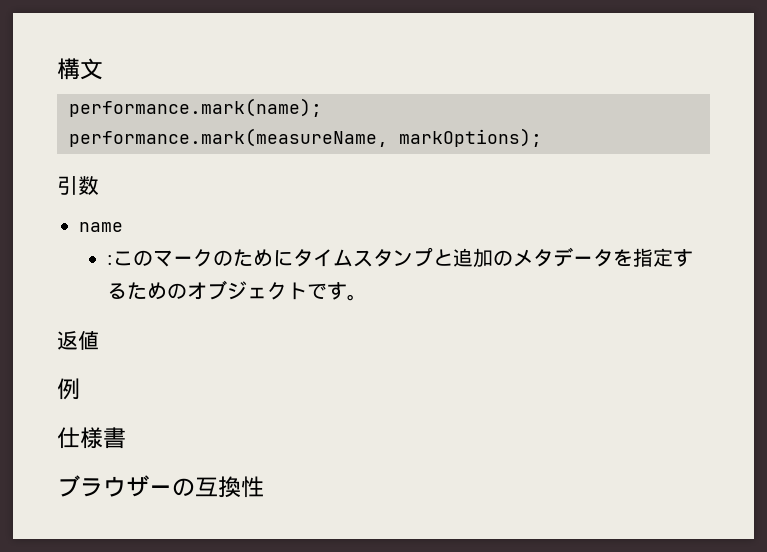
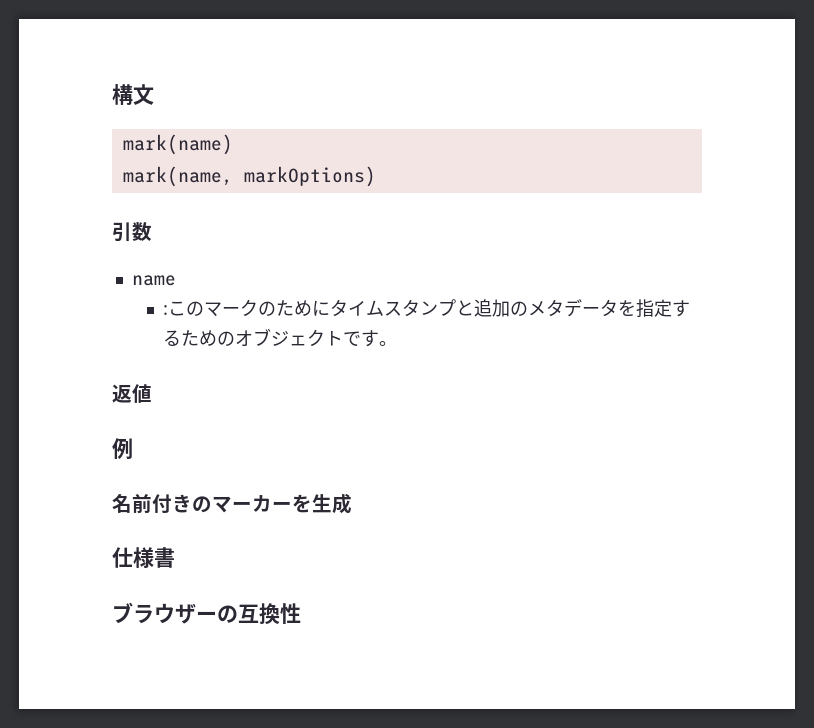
[69,98,322,117] [69,128,542,147] performance.mark(name); // performance.mark(measureName, markOptions); -> [122,134,233,155] [122,166,376,187] mark(name) // mark(name, markOptions)
(80, 389) none -> [112,493,352,514] // 名前付きのマーカーを生成

